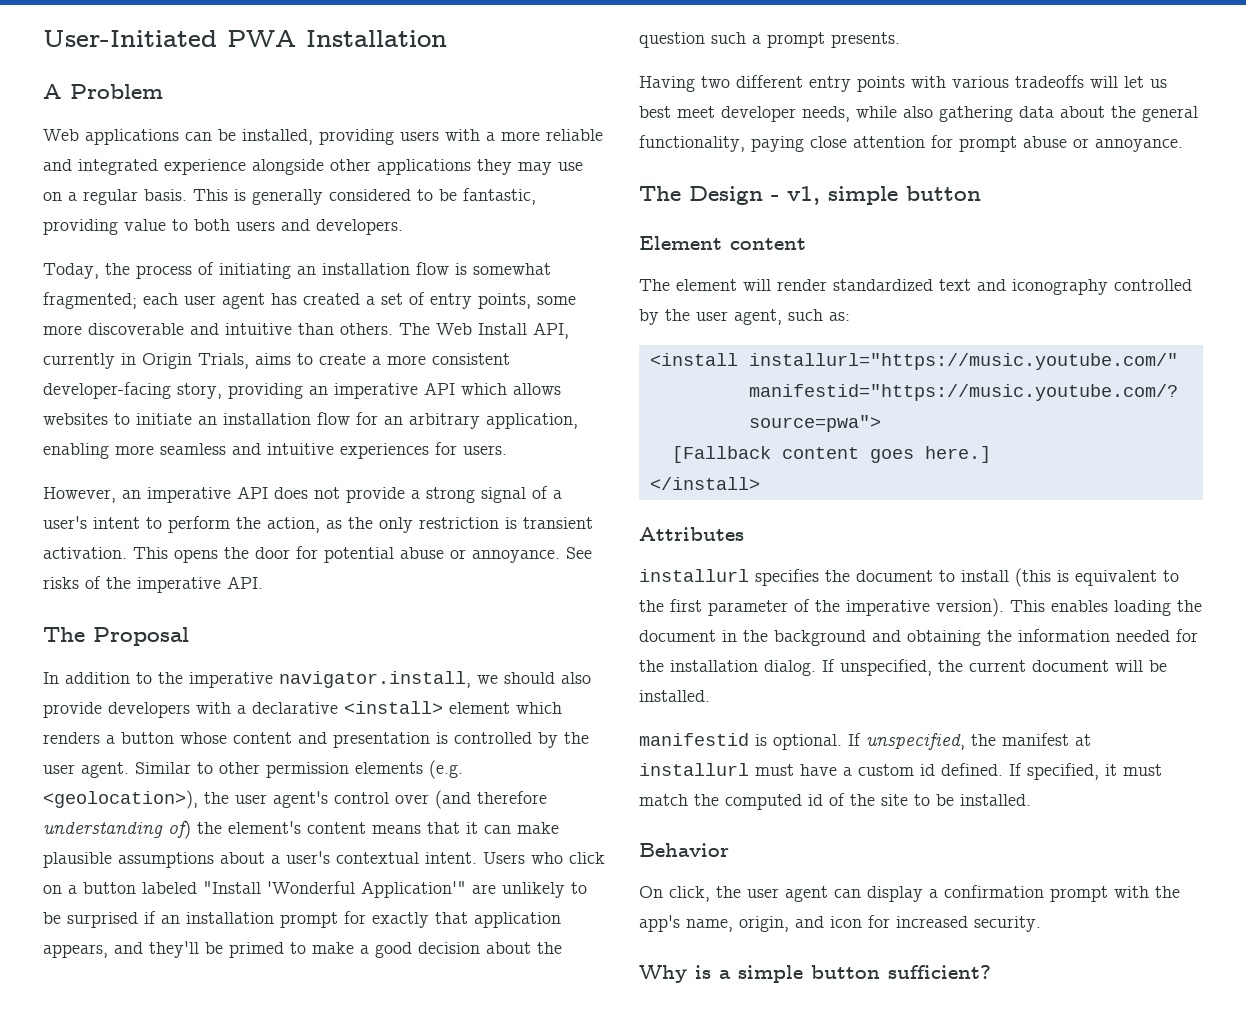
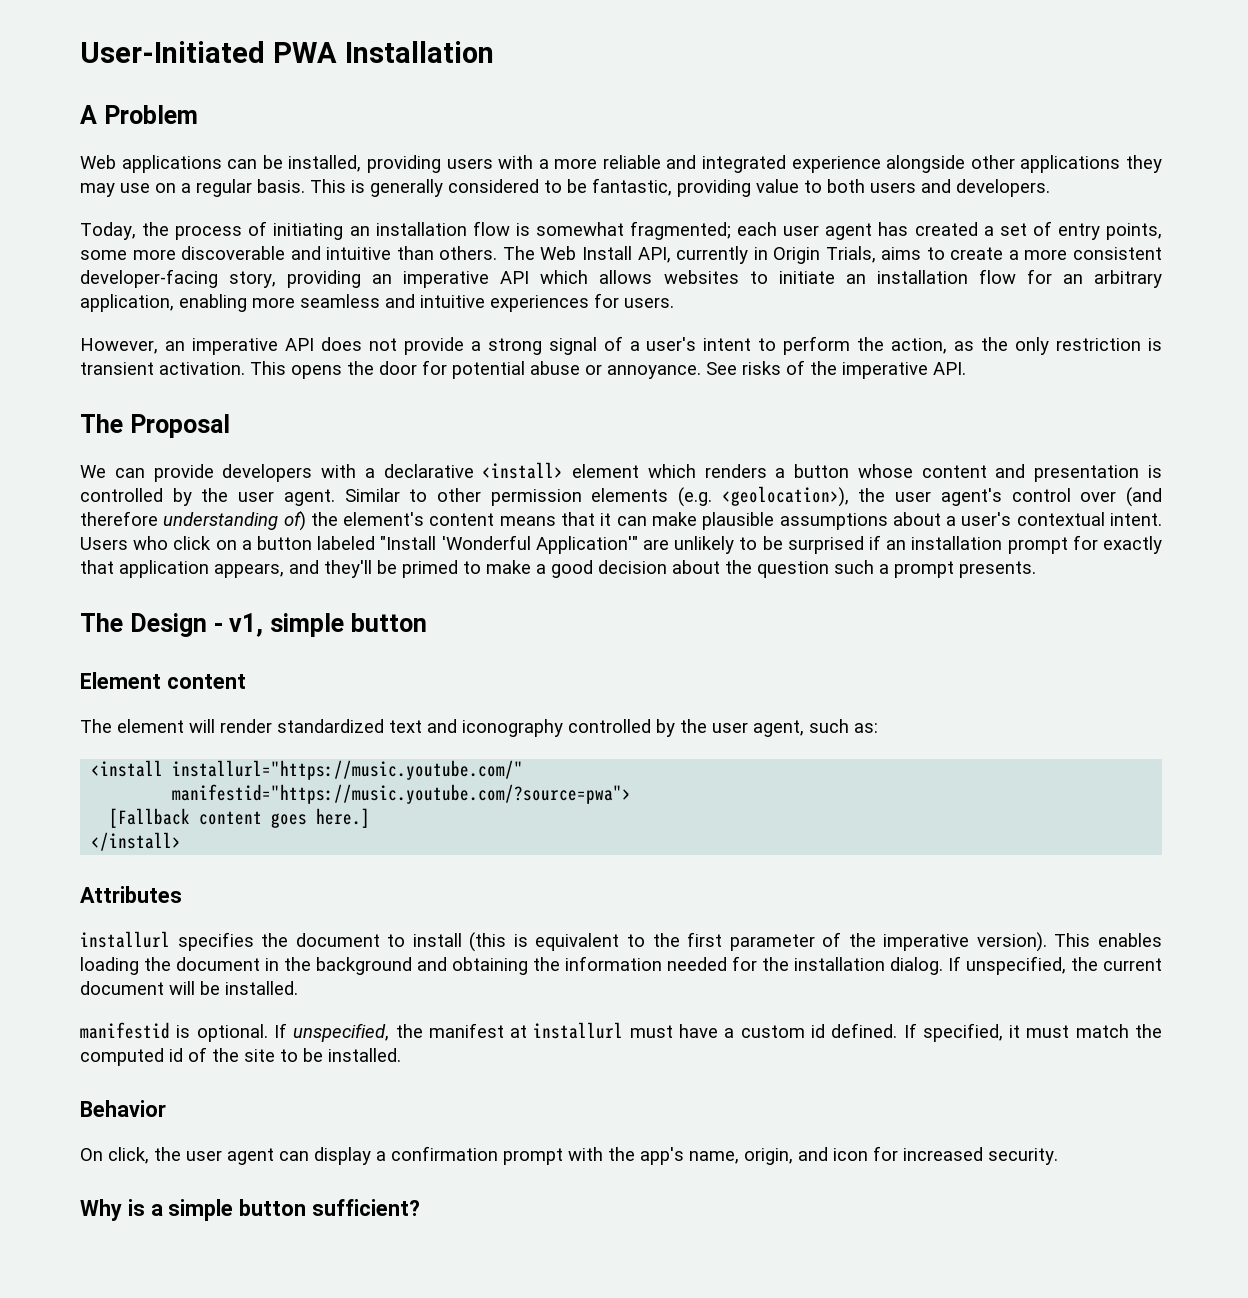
[43,671,591,688] In addition to the imperative navigator.install, we should also -> [80,465,145,478] We can
[639,75,1167,92] [639,106,1198,122] [639,135,1183,152] // Having two different entry points with various tradeoffs will let us best meet developer needs, while also gathering data about the general functionality, paying close attention for prompt abuse or annoyance. -> (1036, 569) none

